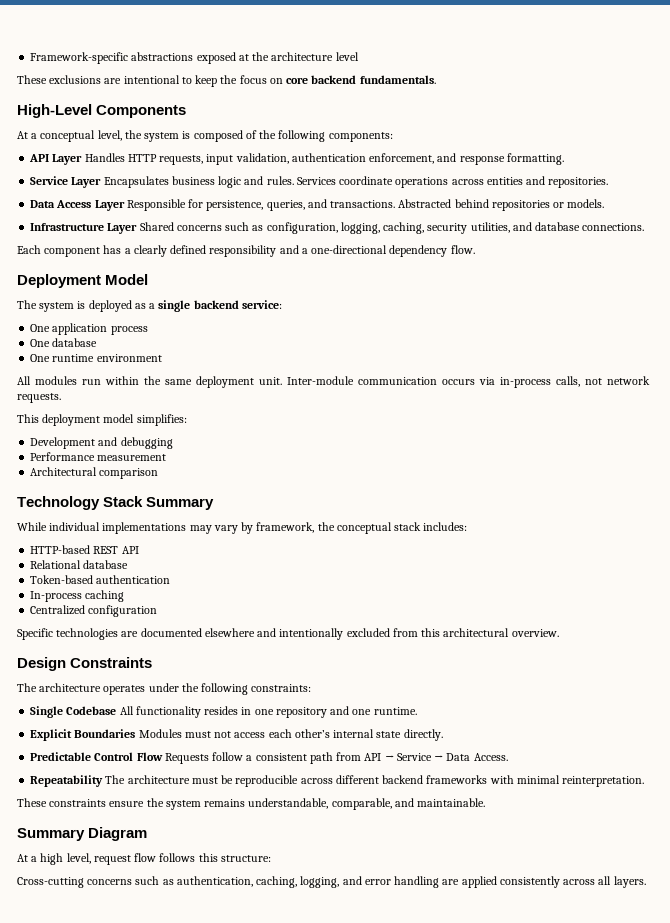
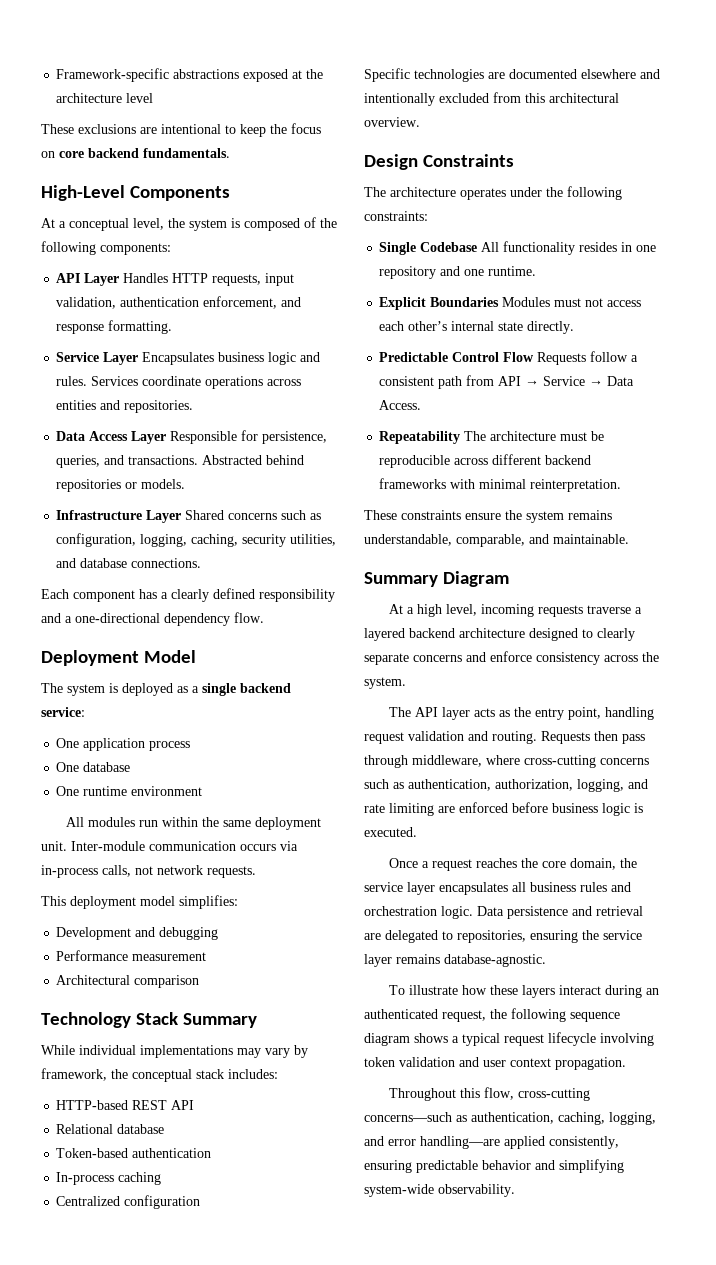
[93,853,271,865] [17,876,646,888] request flow follows this structure: // Cross-cutting concerns such as authentication, caching, logging, and error handling are applied consistently across all layers. -> [480,604,642,617] [364,628,635,641] [364,651,659,665] [364,677,406,689] [388,707,654,720] [364,731,645,744] [364,755,649,768] [364,779,648,792] [364,802,643,816] [364,827,417,837] [388,858,637,871] [364,882,631,895] [364,906,643,919] [364,930,642,943] [364,954,546,967] [388,985,659,998] [364,1008,620,1022] [364,1032,654,1046] [364,1057,626,1070] [388,1087,590,1101] [364,1112,656,1125] [364,1136,619,1149] [364,1159,624,1173] [364,1184,515,1197] incoming requests traverse a layered backend architecture designed to clearly separate concerns and enforce consistency across the system. // The API layer acts as the entry point, handling request validation and routing. Requests then pass through middleware, where cross-cutting concerns such as authentication, authorization, logging, and rate limiting are enforced before business logic is executed. // Once a request reaches the core domain, the service layer encapsulates all business rules and orchestration logic. Data persistence and retrieval are delegated to repositories, ensuring the service layer remains database-agnostic. // To illustrate how these layers interact during an authenticated request, the following sequence diagram shows a typical request lifecycle involving token validation and user context propagation. // Throughout this flow, cross-cutting concerns—such as authentication, caching, logging, and error handling—are applied consistently, ensuring predictable behavior and simplifying system-wide observability.

